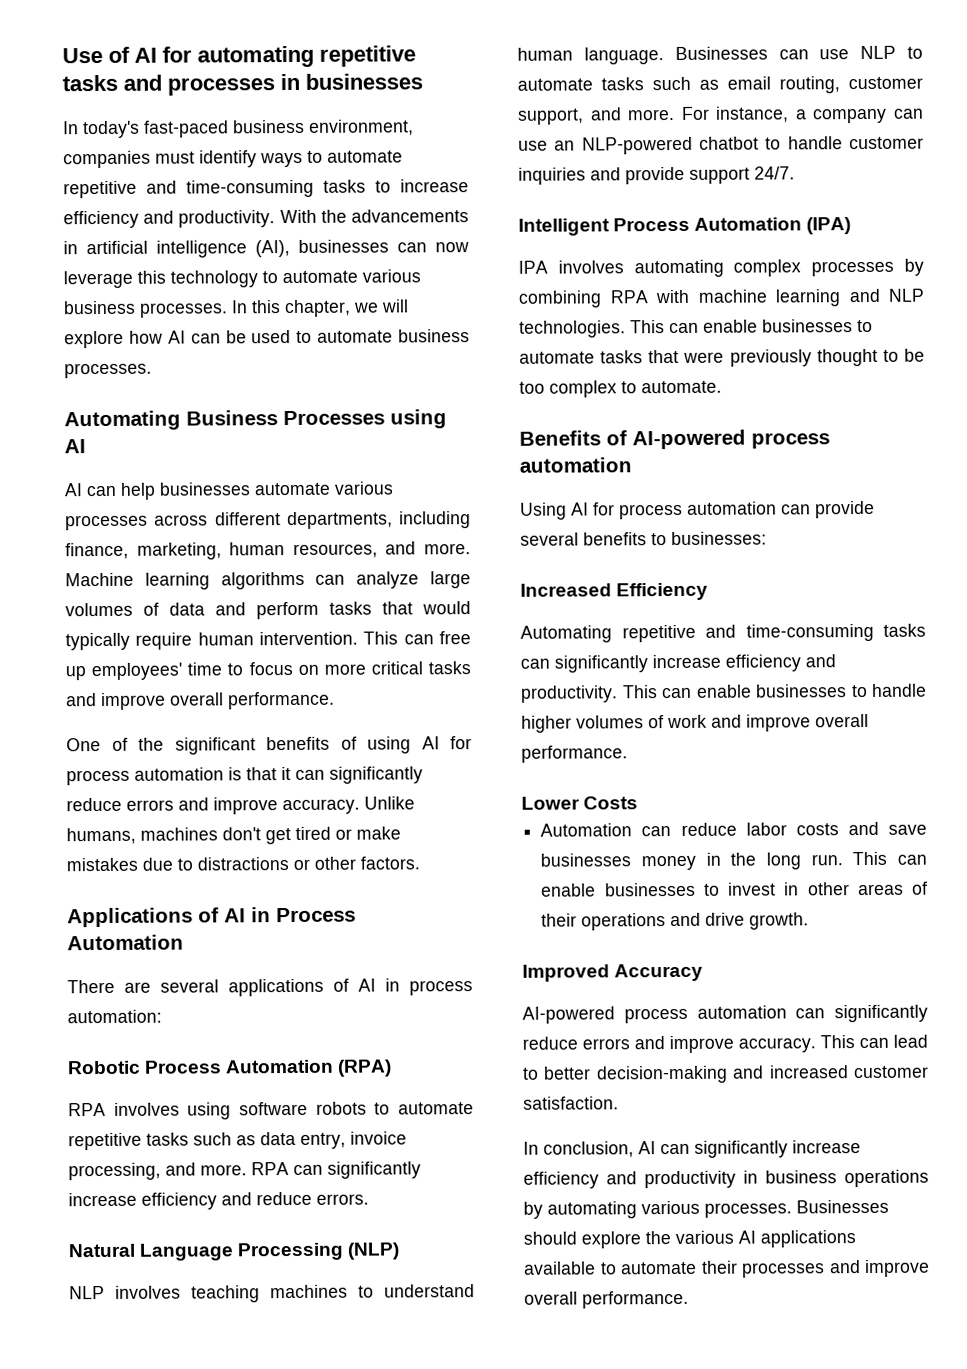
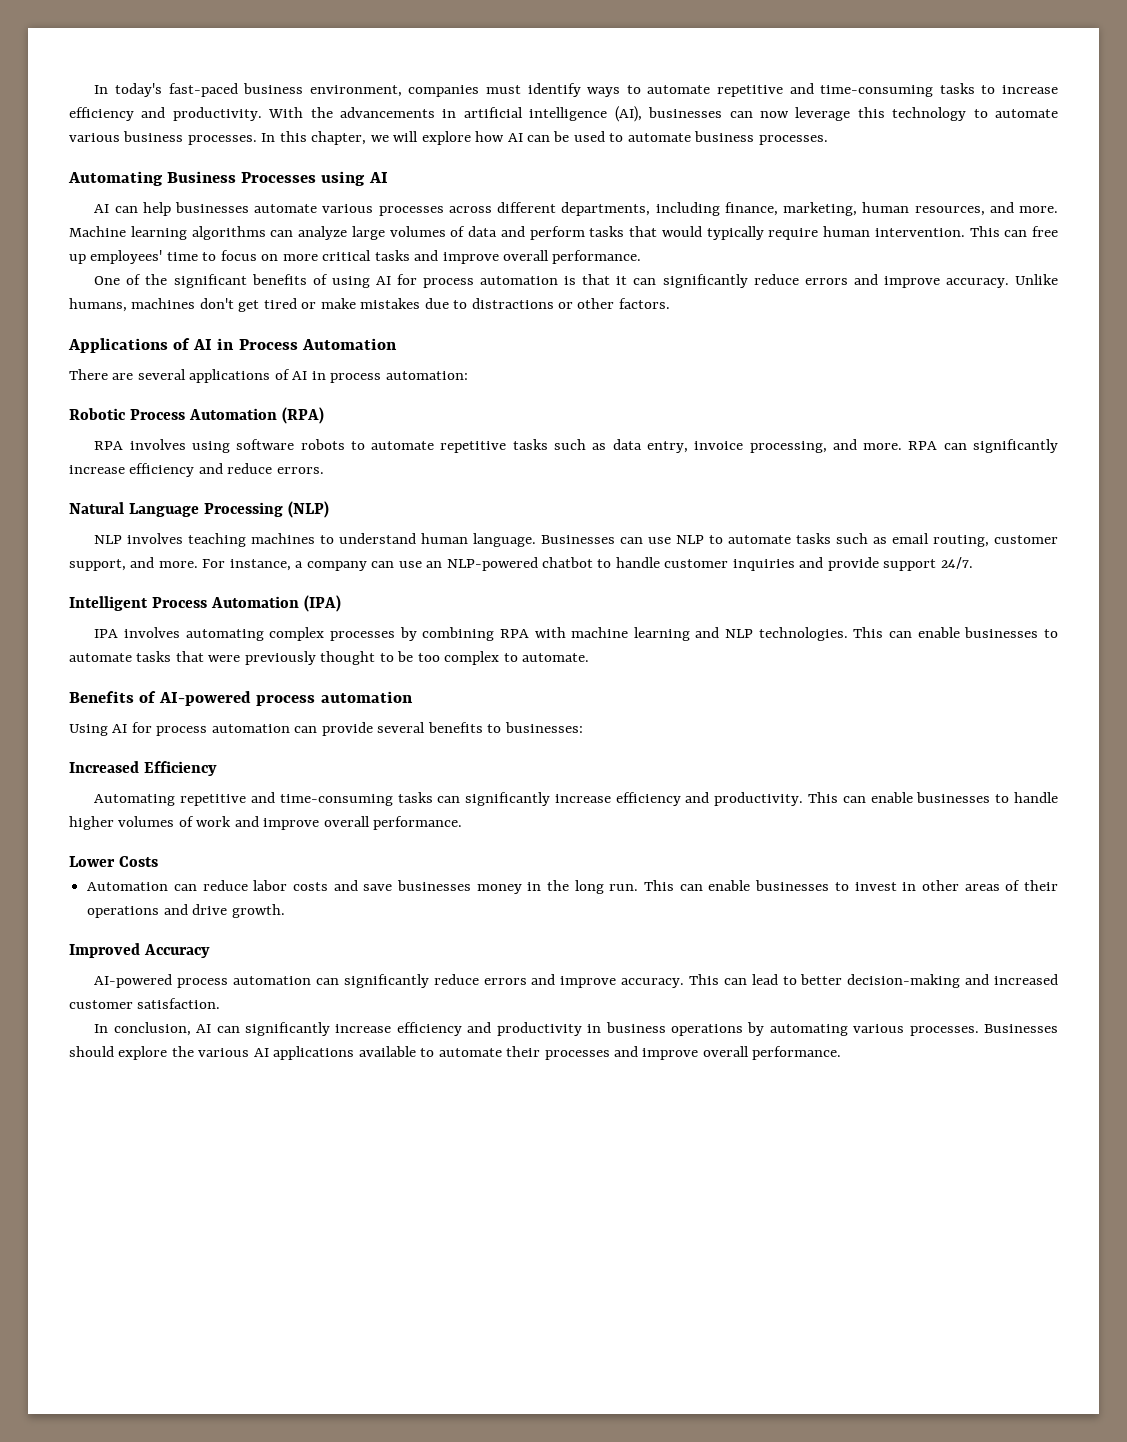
[62,45,416,68] [62,73,423,96] Use of AI for automating repetitive tasks and processes in businesses // -> (94, 89) none

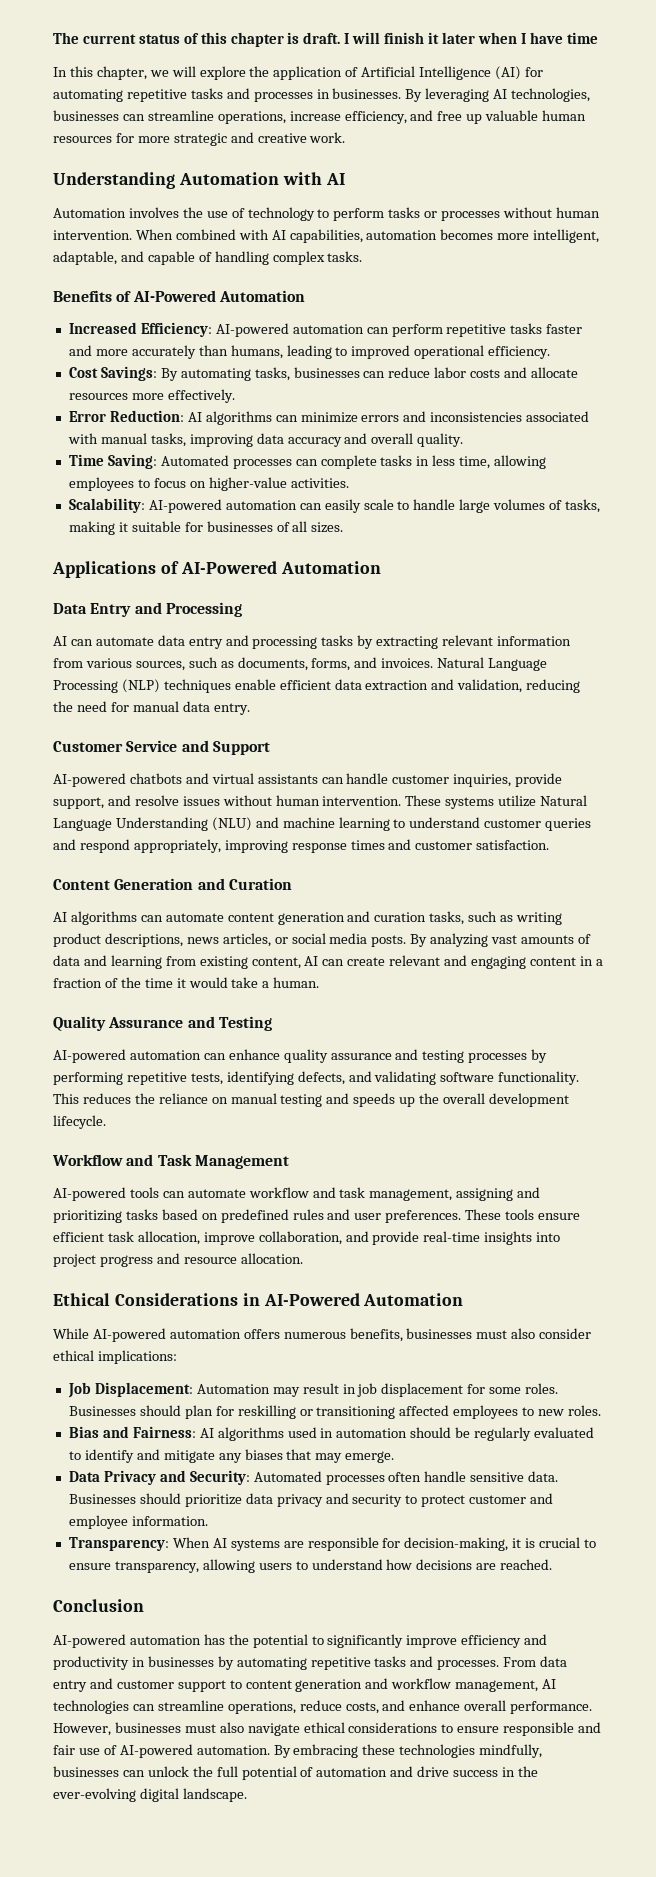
[94,83,1058,97] [69,106,1058,122] [69,131,257,145] In today's fast-paced business environment, companies must identify ways to automate repetitive and time-consuming tasks to increase efficiency and productivity. With the advancements in artificial intelligence (AI), businesses can now leverage this technology to automate various business processes. -> [53,32,598,47] The current status of this chapter is draft. I will finish it later when I have time //
[475,131,828,145] [68,171,388,186] [94,202,1058,216] [69,226,1058,240] [69,250,642,264] [94,274,1058,288] [69,298,670,312] [68,338,397,353] [69,369,468,383] [69,407,324,424] [94,439,1059,453] [69,463,324,477] [69,501,329,518] [94,533,1058,547] [69,557,973,571] [69,595,341,612] [94,627,1059,641] [69,651,590,665] [69,691,413,706] [69,722,583,736] [69,761,217,776] [94,792,1058,806] [69,816,463,830] [69,856,158,867] [87,882,169,891] how AI can be used to automate business processes. // Automating Business Processes using AI // AI can help businesses automate various processes across different departments, including finance, marketing, human resources, and more. Machine learning algorithms can analyze large volumes of data and perform tasks that would typically require human intervention. This can free up employees' time to focus on more critical tasks and improve overall performance. // One of the significant benefits of using AI for process automation is that it can significantly reduce errors and improve accuracy. Unlike humans, machines don't get tired or make mistakes due to distractions or other factors. // Applications of AI in Process Automation // There are several applications of AI in process automation: // Robotic Process Automation (RPA) // RPA involves using software robots to automate repetitive tasks such as data entry, invoice processing, and more. RPA can significantly increase efficiency and reduce errors. // Natural Language Processing (NLP) // NLP involves teaching machines to understand human language. Businesses can use NLP to automate tasks such as email routing, customer support, and more. For instance, a company can use an NLP-powered chatbot to handle customer inquiries and provide support 24/7. // Intelligent Process Automation (IPA) // IPA involves automating complex processes by combining RPA with machine learning and NLP technologies. This can enable businesses to automate tasks that were previously thought to be too complex to automate. // Benefits of AI-powered process automation // Using AI for process automation can provide several benefits to businesses: // Increased Efficiency // Automating repetitive and time-consuming tasks can significantly increase efficiency and productivity. This can enable businesses to handle higher volumes of work and improve overall performance. // Lower Costs // Automation -> [249,66,543,80] [53,88,591,102] [53,110,587,124] [53,132,346,146] [53,172,345,189] [53,207,600,221] [53,229,600,243] [53,251,363,265] [53,290,305,302] [68,322,583,337] [68,345,551,359] [68,366,360,381] the application of Artificial Intelligence (AI) for automating repetitive tasks and processes in businesses. By leveraging AI technologies, businesses can streamline operations, increase efficiency, and free up valuable human resources for more strategic and creative work. // Understanding Automation with AI // Automation involves the use of technology to perform tasks or processes without human intervention. When combined with AI capabilities, automation becomes more intelligent, adaptable, and capable of handling complex tasks. // Benefits of AI-Powered Automation // Increased Efficiency: AI-powered automation can perform repetitive tasks faster and more accurately than humans, leading to improved operational efficiency. // Cost Savings: By automating tasks, businesses
[363,880,1059,894] [87,904,285,918] [69,943,210,958] [94,974,1058,988] [69,998,221,1009] [94,1022,1058,1036] [69,1046,842,1060] save businesses money in the long run. This can enable businesses to invest in other areas of their operations and drive growth. // Improved Accuracy // AI-powered process automation can significantly reduce errors and improve accuracy. This can lead to better decision-making and increased customer satisfaction. // In conclusion, AI can significantly increase efficiency and productivity in business operations by automating various processes. Businesses should explore the various AI applications available to automate their processes and improve overall performance. -> [531,367,579,378] [68,389,235,403] [68,410,590,425] [67,433,464,447] [68,454,547,469] [68,477,349,491] [68,498,601,513] [68,521,344,535] [52,561,381,578] [53,602,242,617] [53,635,572,649] [53,657,548,671] [53,679,581,693] [53,701,250,715] [53,740,270,755] [53,773,563,787] [53,795,588,809] [53,817,592,831] [53,839,550,853] [53,878,292,890] [53,911,563,925] [53,933,591,947] [53,955,603,969] [53,977,320,988] [53,1016,272,1031] [53,1049,548,1063] [53,1071,580,1085] [53,1093,569,1107] [53,1115,106,1129] [52,1154,289,1169] [53,1187,541,1201] [53,1209,581,1223] [53,1231,561,1245] [53,1253,303,1267] [53,1293,464,1306] [53,1328,592,1342] [53,1350,177,1364] [67,1382,559,1398] [68,1405,602,1419] [68,1426,595,1441] [68,1449,395,1463] [68,1470,559,1485] [68,1493,554,1507] [68,1515,208,1529] [68,1537,597,1551] [68,1559,553,1573] [53,1599,144,1612] [53,1634,548,1648] [53,1656,568,1670] [53,1678,557,1692] [53,1700,593,1714] [53,1722,602,1736] [53,1744,543,1758] [53,1766,538,1780] [53,1788,247,1802] allocate resources more effectively. // Error Reduction: AI algorithms can minimize errors and inconsistencies associated with manual tasks, improving data accuracy and overall quality. // Time Saving: Automated processes can complete tasks in less time, allowing employees to focus on higher-value activities. // Scalability: AI-powered automation can easily scale to handle large volumes of tasks, making it suitable for businesses of all sizes. // Applications of AI-Powered Automation // Data Entry and Processing // AI can automate data entry and processing tasks by extracting relevant information from various sources, such as documents, forms, and invoices. Natural Language Processing (NLP) techniques enable efficient data extraction and validation, reducing the need for manual data entry. // Customer Service and Support // AI-powered chatbots and virtual assistants can handle customer inquiries, provide support, and resolve issues without human intervention. These systems utilize Natural Language Understanding (NLU) and machine learning to understand customer queries and respond appropriately, improving response times and customer satisfaction. // Content Generation and Curation // AI algorithms can automate content generation and curation tasks, such as writing product descriptions, news articles, or social media posts. By analyzing vast amounts of data and learning from existing content, AI can create relevant and engaging content in a fraction of the time it would take a human. // Quality Assurance and Testing // AI-powered automation can enhance quality assurance and testing processes by performing repetitive tests, identifying defects, and validating software functionality. This reduces the reliance on manual testing and speeds up the overall development lifecycle. // Workflow and Task Management // AI-powered tools can automate workflow and task management, assigning and prioritizing tasks based on predefined rules and user preferences. These tools ensure efficient task allocation, improve collaboration, and provide real-time insights into project progress and resource allocation. // Ethical Considerations in AI-Powered Automation // While AI-powered automation offers numerous benefits, businesses must also consider ethical implications: // Job Displacement: Automation may result in job displacement for some roles. Businesses should plan for reskilling or transitioning affected employees to new roles. // Bias and Fairness: AI algorithms used in automation should be regularly evaluated to identify and mitigate any biases that may emerge. // Data Privacy and Security: Automated processes often handle sensitive data. Businesses should prioritize data privacy and security to protect customer and employee information. // Transparency: When AI systems are responsible for decision-making, it is crucial to ensure transparency, allowing users to understand how decisions are reached. // Conclusion // AI-powered automation has the potential to significantly improve efficiency and productivity in businesses by automating repetitive tasks and processes. From data entry and customer support to content generation and workflow management, AI technologies can streamline operations, reduce costs, and enhance overall performance. However, businesses must also navigate ethical considerations to ensure responsible and fair use of AI-powered automation. By embracing these technologies mindfully, businesses can unlock the full potential of automation and drive success in the ever-evolving digital landscape.

